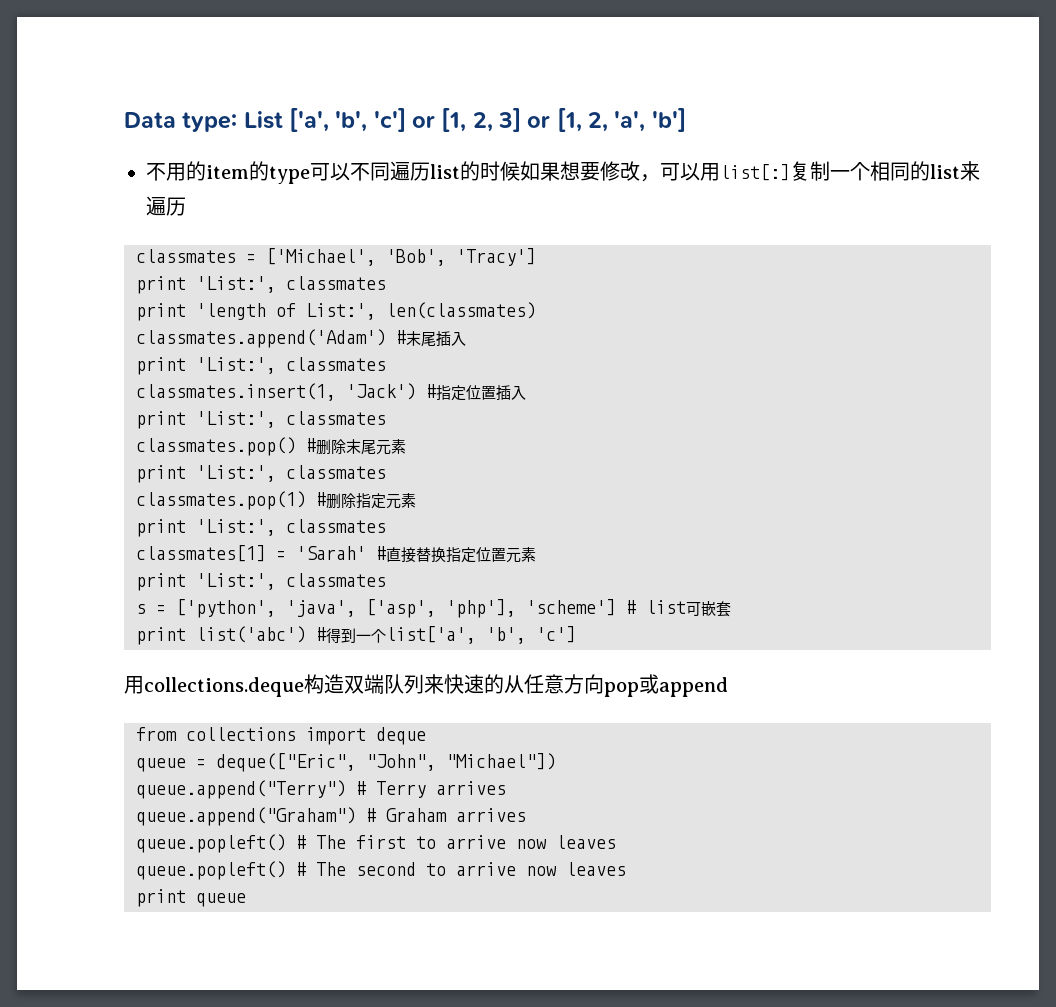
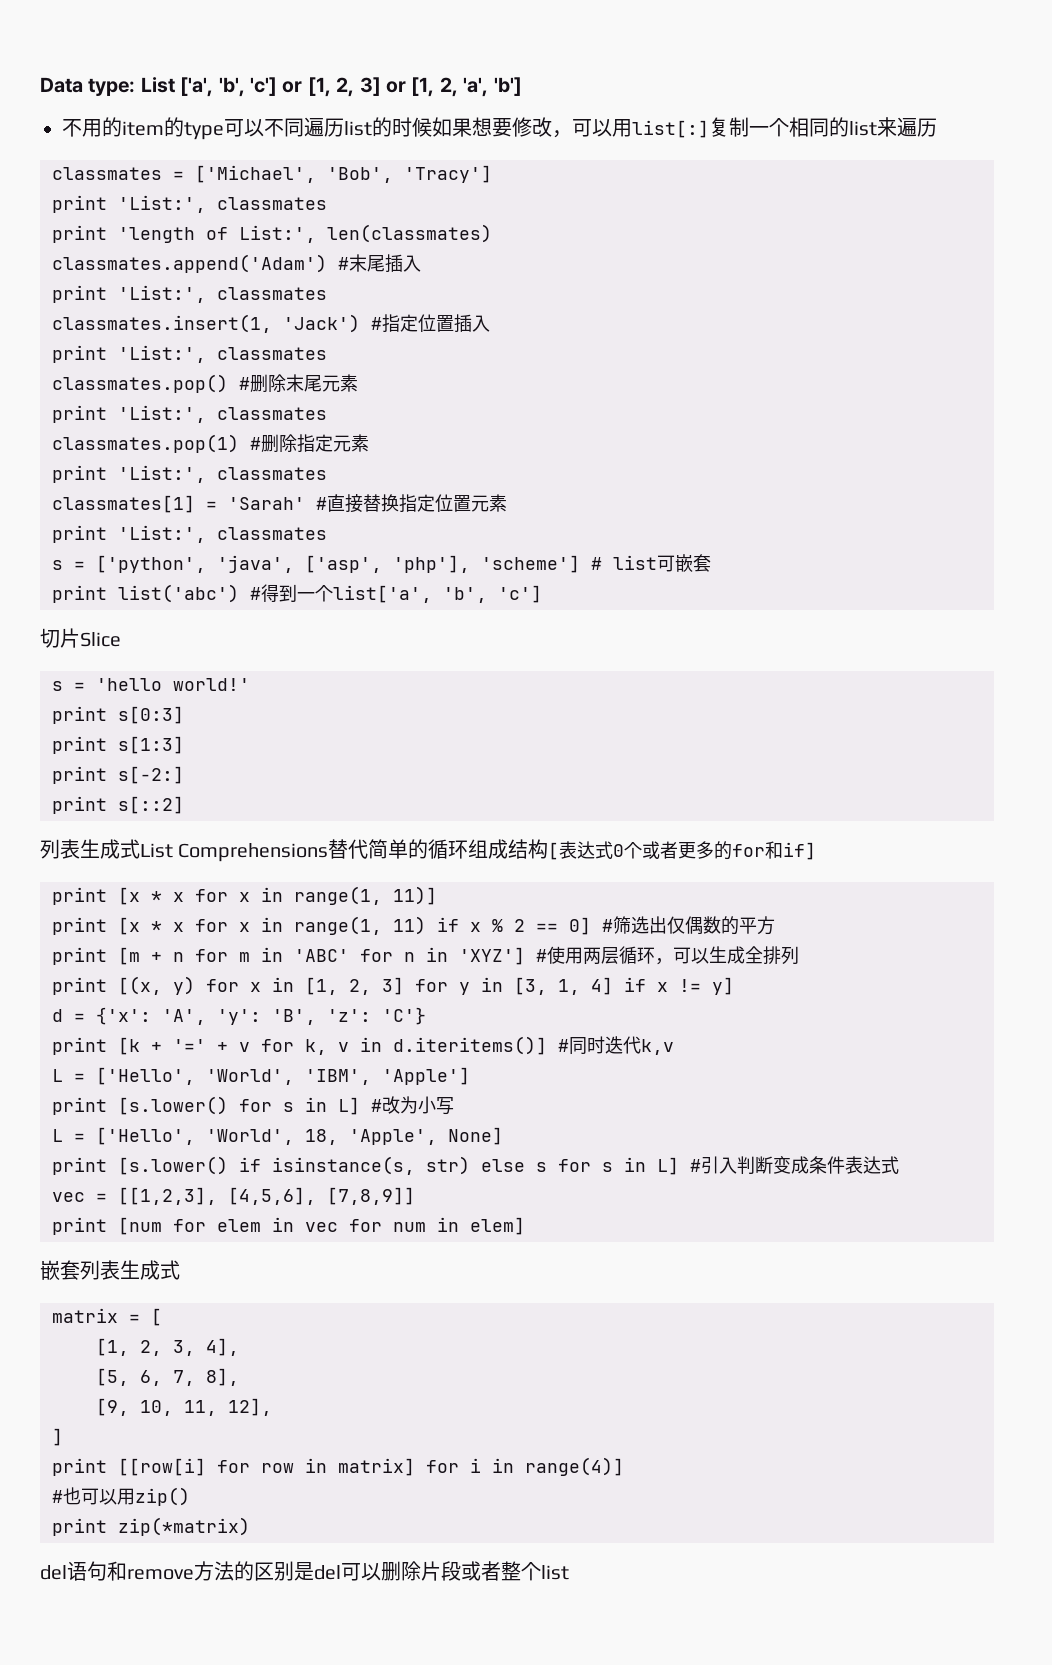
[124,674,728,697] [136,727,426,745] [136,753,556,772] [136,780,506,799] [136,807,526,826] [136,834,616,853] [136,861,626,880] [136,889,246,907] 用collections.deque构造双端队列来快速的从任意方向pop或append // from collections import deque // queue = deque(["Eric", "John", "Michael"]) // queue.append("Terry") # Terry arrives // queue.append("Graham") # Graham arrives // queue.popleft() # The first to arrive now leaves // queue.popleft() # The second to arrive now leaves // print queue -> [40,628,121,648] [52,678,250,691] [52,706,184,724] [52,736,184,754] [52,766,184,784] [52,796,184,814] [40,839,817,862] [52,886,437,905] [52,916,775,935] [52,946,799,965] [52,976,734,995] [52,1007,426,1025] [52,1036,674,1055] [52,1067,470,1085] [52,1096,454,1115] [52,1127,503,1145] [52,1156,899,1175] [52,1187,415,1205] [52,1217,525,1235] [40,1260,180,1280] [52,1308,162,1326] [96,1338,239,1356] [96,1368,239,1386] [96,1398,272,1416] [52,1428,63,1446] [52,1457,624,1476] [52,1487,190,1506] [52,1517,250,1536] [40,1561,569,1581] 切片Slice // s = 'hello world!' // print s[0:3] // print s[1:3] // print s[-2:] // print s[::2] // 列表生成式List Comprehensions替代简单的循环组成结构[表达式0个或者更多的for和if] // print [x * x for x in range(1, 11)] // print [x * x for x in range(1, 11) if x % 2 == 0] #筛选出仅偶数的平方 // print [m + n for m in 'ABC' for n in 'XYZ'] #使用两层循环，可以生成全排列 // print [(x, y) for x in [1, 2, 3] for y in [3, 1, 4] if x != y] // d = {'x': 'A', 'y': 'B', 'z': 'C'} // print [k + '=' + v for k, v in d.iteritems()] #同时迭代k,v // L = ['Hello', 'World', 'IBM', 'Apple'] // print [s.lower() for s in L] #改为小写 // L = ['Hello', 'World', 18, 'Apple', None] // print [s.lower() if isinstance(s, str) else s for s in L] #引入判断变成条件表达式 // vec = [[1,2,3], [4,5,6], [7,8,9]] // print [num for elem in vec for num in elem] // 嵌套列表生成式 // matrix = [ // [1, 2, 3, 4], // [5, 6, 7, 8], // [9, 10, 11, 12], // ] // print [[row[i] for row in matrix] for i in range(4)] // #也可以用zip() // print zip(*matrix) // del语句和remove方法的区别是del可以删除片段或者整个list

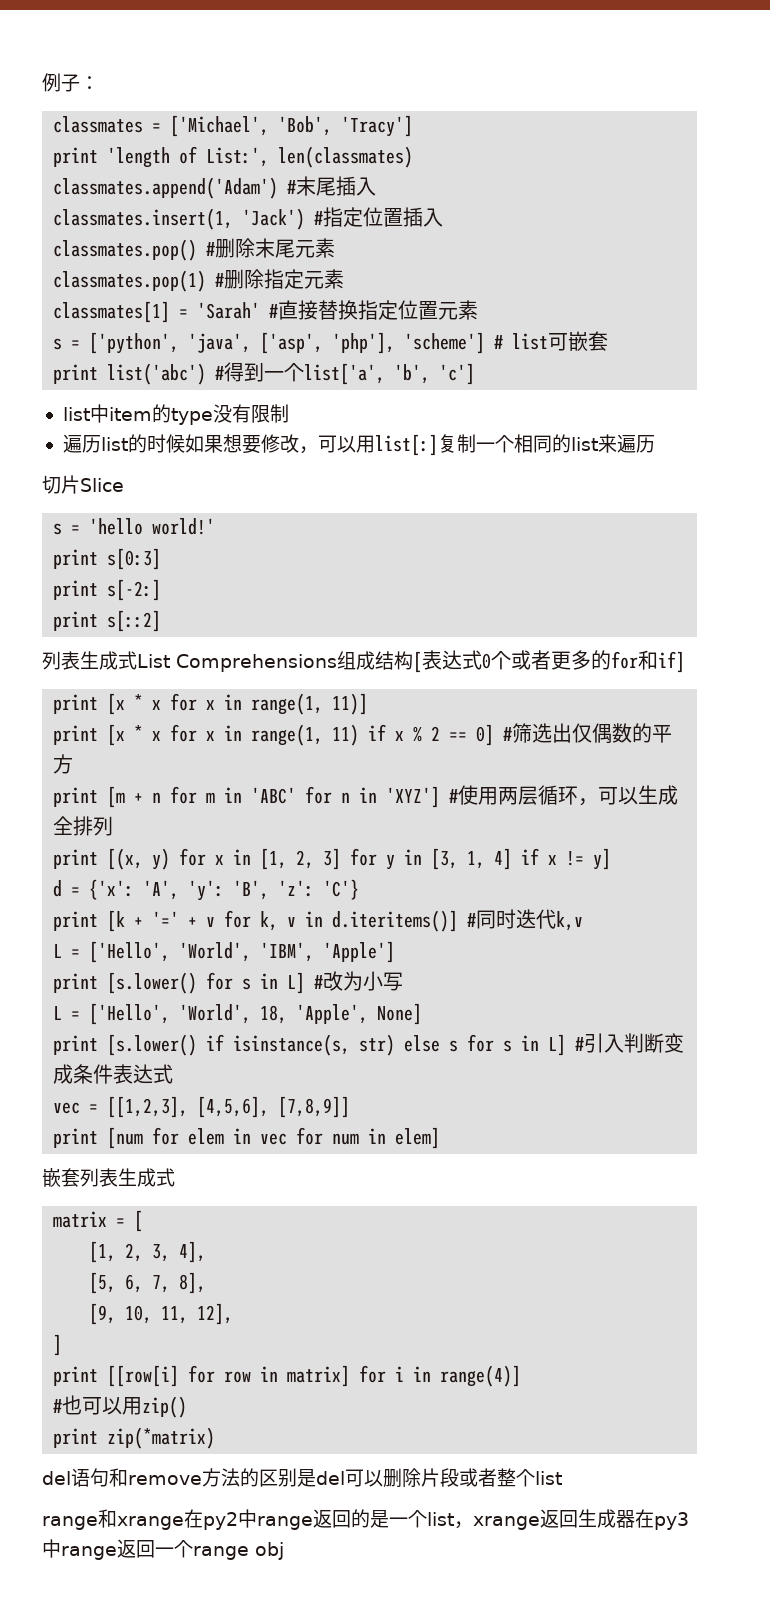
[40,77,522,97] [62,117,122,137] Data type: List ['a', 'b', 'c'] or [1, 2, 3] or [1, 2, 'a', 'b'] // 不用的 -> [42,73,99,92] [53,115,414,137] [53,146,414,168] [53,176,377,199] [53,207,444,230] [53,238,336,261] [53,269,345,292] [53,300,479,323] [53,331,609,354] [53,362,476,385] [62,404,109,423] 例子： // classmates = ['Michael', 'Bob', 'Tracy'] // print 'length of List:', len(classmates) // classmates.append('Adam') #末尾插入 // classmates.insert(1, 'Jack') #指定位置插入 // classmates.pop() #删除末尾元素 // classmates.pop(1) #删除指定元素 // classmates[1] = 'Sarah' #直接替换指定位置元素 // s = ['python', 'java', ['asp', 'php'], 'scheme'] # list可嵌套 // print list('abc') #得到一个list['a', 'b', 'c'] // list中
[224,118,304,137] 可以不同 -> [212,404,289,423] 没有限制 //
[52,165,492,183] [52,195,327,213] [52,224,492,243] [52,254,421,273] [52,285,327,303] [52,314,490,333] [52,345,327,363] [52,374,358,393] [52,405,327,423] [52,434,369,453] [52,465,327,483] [52,494,507,513] [52,525,327,543] [52,554,711,573] [52,584,542,603] // classmates = ['Michael', 'Bob', 'Tracy'] // print 'List:', classmates // print 'length of List:', len(classmates) // classmates.append('Adam') #末尾插入 // print 'List:', classmates // classmates.insert(1, 'Jack') #指定位置插入 // print 'List:', classmates // classmates.pop() #删除末尾元素 // print 'List:', classmates // classmates.pop(1) #删除指定元素 // print 'List:', classmates // classmates[1] = 'Sarah' #直接替换指定位置元素 // print 'List:', classmates // s = ['python', 'java', ['asp', 'php'], 'scheme'] # list可嵌套 // print list('abc') #得到一个list['a', 'b', 'c'] -> (655, 444) none
[52,736,184,754] // print s[1:3] -> (162, 559) none
[328,839,469,859] 替代简单的循环 -> (337, 663) none
(569, 1572) none -> [42,1509,689,1530] [42,1539,284,1560] // range和xrange在py2中range返回的是一个list，xrange返回生成器在py3中range返回一个range obj

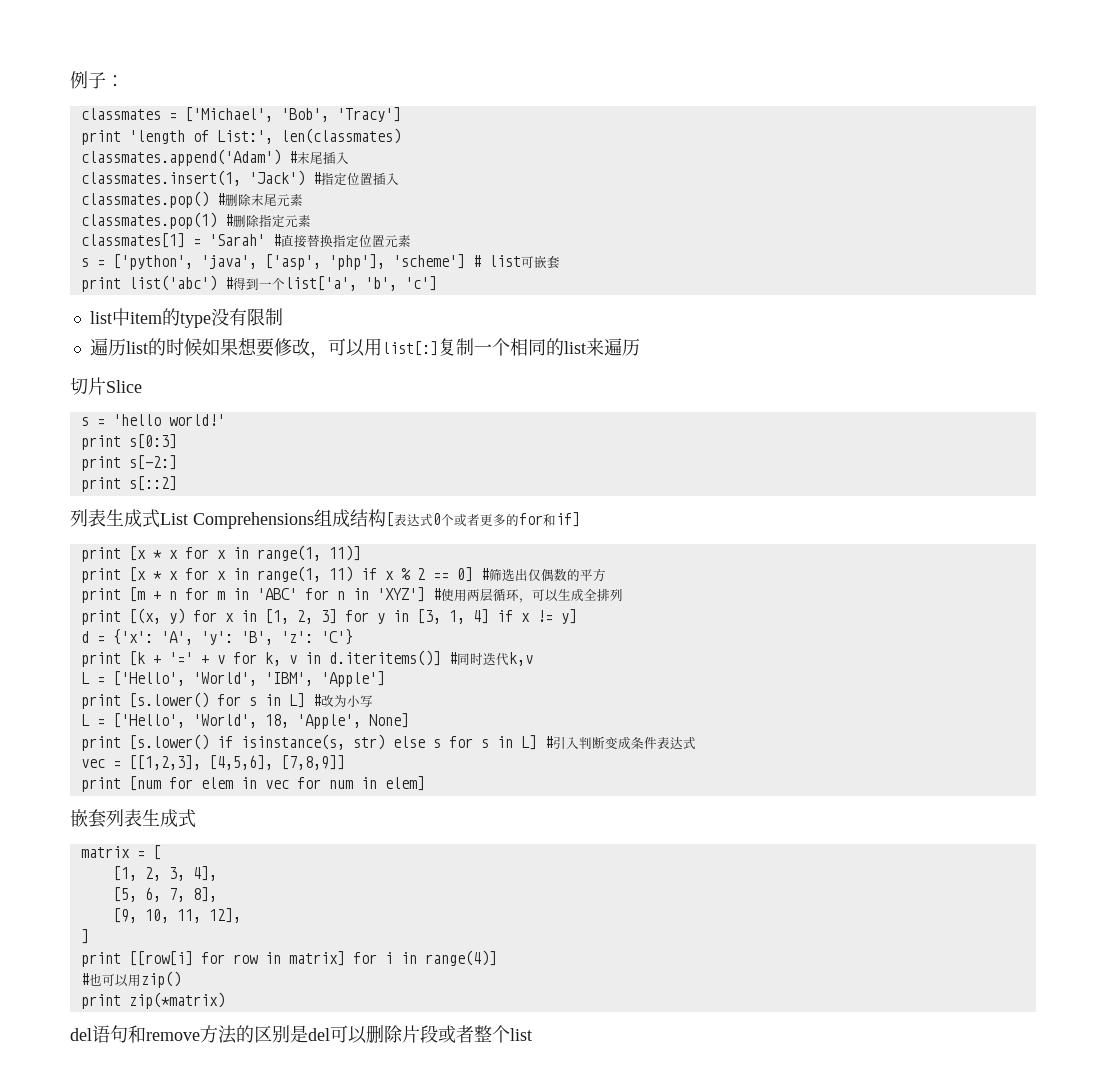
[42,1509,689,1530] [42,1539,284,1560] // range和xrange在py2中range返回的是一个list，xrange返回生成器在py3中range返回一个range obj -> (532, 1034) none

